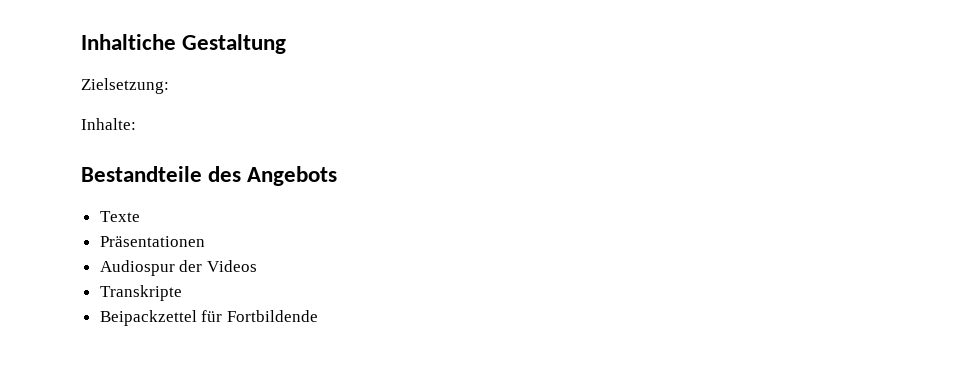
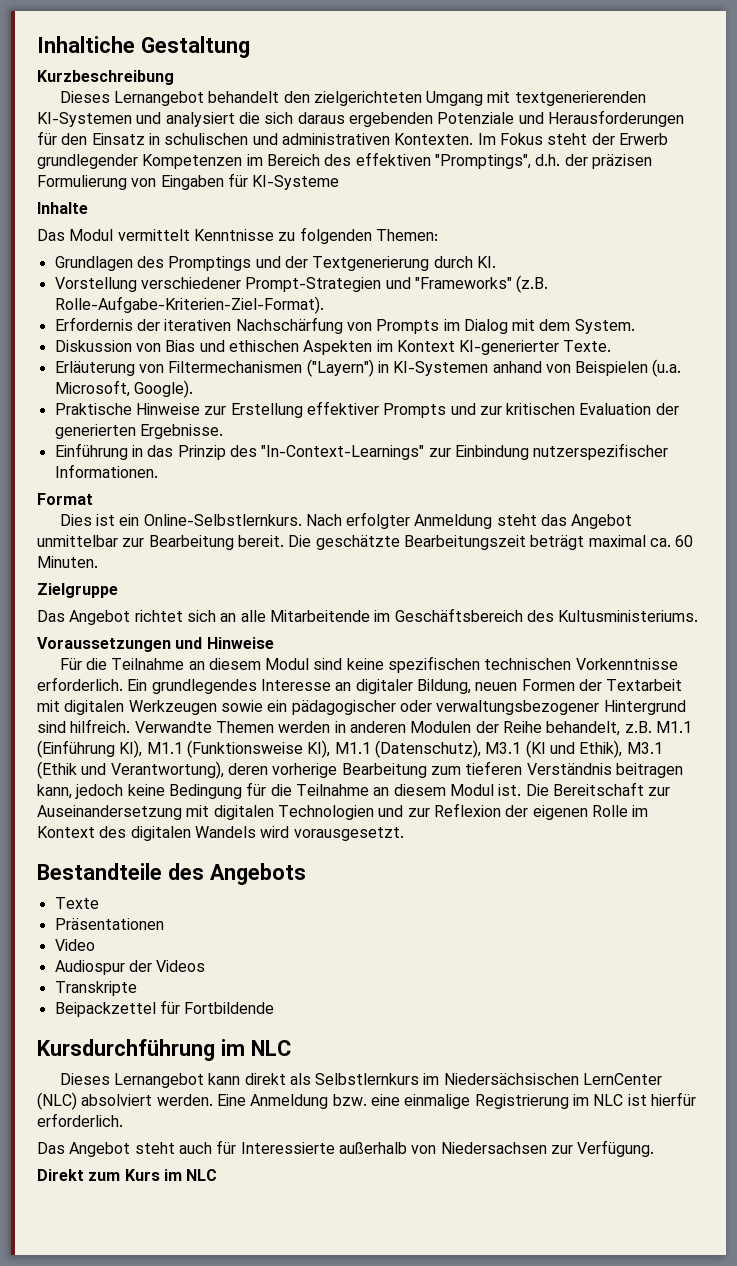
[81,78,169,94] [81,118,136,130] Zielsetzung: // Inhalte: -> [37,70,174,85] [59,91,646,106] [37,110,684,127] [37,131,668,145] [37,152,652,169] [37,173,340,190] [37,202,88,214] [37,227,438,244] [54,256,496,271] [54,275,549,293] [54,296,324,314] [54,317,635,334] [54,340,612,355] [54,359,682,377] [54,380,193,398] [54,401,679,418] [54,424,223,439] [54,443,669,460] [54,464,158,478] [37,493,93,505] [59,512,633,529] [37,535,694,550] [37,556,98,568] [37,583,118,598] [37,608,699,625] [37,637,274,652] [59,656,678,673] [37,677,683,694] [37,700,686,715] [37,719,692,736] [37,740,663,758] [37,761,683,779] [37,782,671,799] [37,803,649,820] [37,826,404,841] Kurzbeschreibung // Dieses Lernangebot behandelt den zielgerichteten Umgang mit textgenerierenden KI-Systemen und analysiert die sich daraus ergebenden Potenziale und Herausforderungen für den Einsatz in schulischen und administrativen Kontexten. Im Fokus steht der Erwerb grundlegender Kompetenzen im Bereich des effektiven "Promptings", d.h. der präzisen Formulierung von Eingaben für KI-Systeme // Inhalte // Das Modul vermittelt Kenntnisse zu folgenden Themen: // Grundlagen des Promptings und der Textgenerierung durch KI. // Vorstellung verschiedener Prompt-Strategien und "Frameworks" (z.B. Rolle-Aufgabe-Kriterien-Ziel-Format). // Erfordernis der iterativen Nachschärfung von Prompts im Dialog mit dem System. // Diskussion von Bias und ethischen Aspekten im Kontext KI-generierter Texte. // Erläuterung von Filtermechanismen ("Layern") in KI-Systemen anhand von Beispielen (u.a. Microsoft, Google). // Praktische Hinweise zur Erstellung effektiver Prompts und zur kritischen Evaluation der generierten Ergebnisse. // Einführung in das Prinzip des "In-Context-Learnings" zur Einbindung nutzerspezifischer Informationen. // Format // Dies ist ein Online-Selbstlernkurs. Nach erfolgter Anmeldung steht das Angebot unmittelbar zur Bearbeitung bereit. Die geschätzte Bearbeitungszeit beträgt maximal ca. 60 Minuten. // Zielgruppe // Das Angebot richtet sich an alle Mitarbeitende im Geschäftsbereich des Kultusministeriums. // Voraussetzungen und Hinweise // Für die Teilnahme an diesem Modul sind keine spezifischen technischen Vorkenntnisse erforderlich. Ein grundlegendes Interesse an digitaler Bildung, neuen Formen der Textarbeit mit digitalen Werkzeugen sowie ein pädagogischer oder verwaltungsbezogener Hintergrund sind hilfreich. Verwandte Themen werden in anderen Modulen der Reihe behandelt, z.B. M1.1 (Einführung KI), M1.1 (Funktionsweise KI), M1.1 (Datenschutz), M3.1 (KI und Ethik), M3.1 (Ethik und Verantwortung), deren vorherige Bearbeitung zum tieferen Verständnis beitragen kann, jedoch keine Bedingung für die Teilnahme an diesem Modul ist. Die Bereitschaft zur Auseinandersetzung mit digitalen Technologien und zur Reflexion der eigenen Rolle im Kontext des digitalen Wandels wird vorausgesetzt.
(205, 241) none -> [54,939,95,951] // Video
(318, 316) none -> [37,1039,291,1061] [59,1073,663,1088] [37,1092,696,1110] [37,1113,123,1127] [37,1140,655,1157] [37,1169,218,1181] // Kursdurchführung im NLC // Dieses Lernangebot kann direkt als Selbstlernkurs im Niedersächsischen LernCenter (NLC) absolviert werden. Eine Anmeldung bzw. eine einmalige Registrierung im NLC ist hierfür erforderlich. // Das Angebot steht auch für Interessierte außerhalb von Niedersachsen zur Verfügung. // Direkt zum Kurs im NLC

